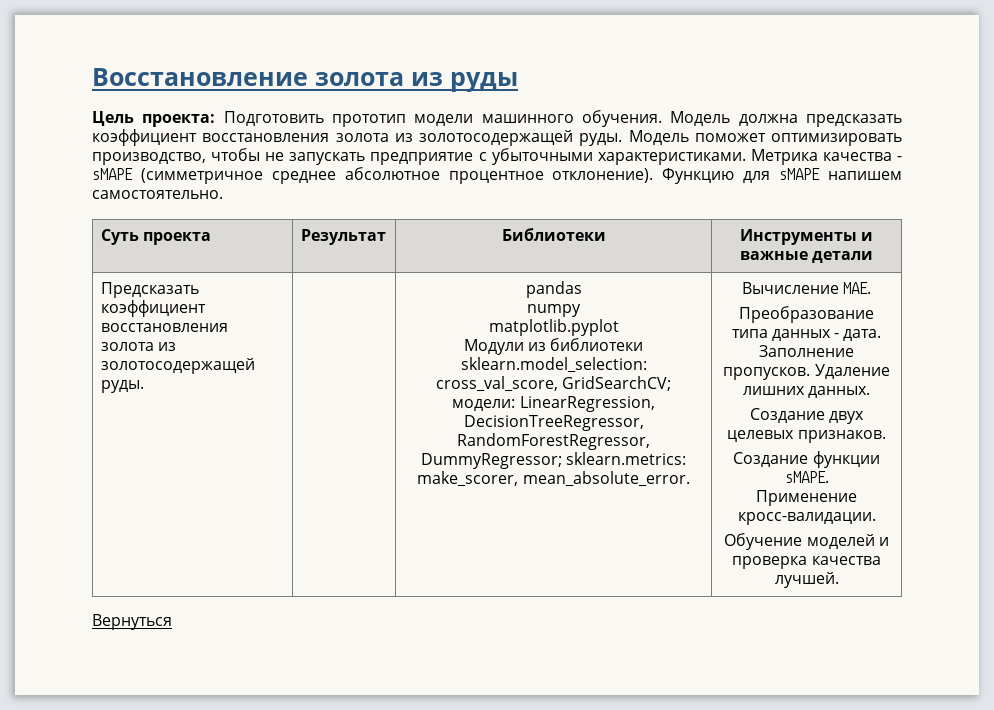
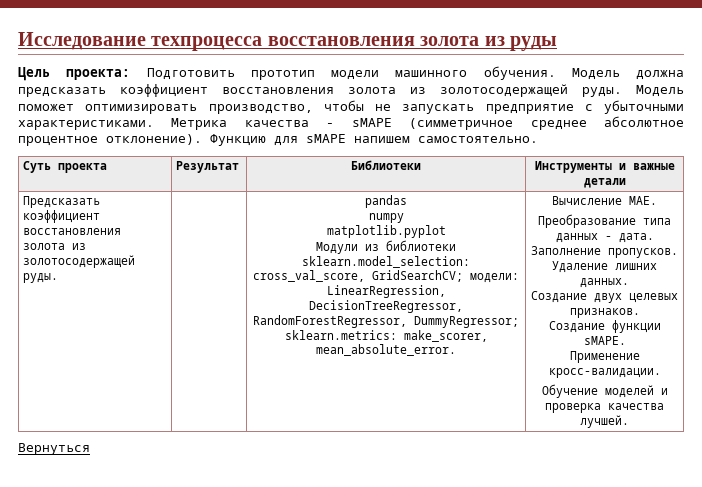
[92,68,308,86] Восстановление -> [18,32,415,51] Исследование техпроцесса восстановления

